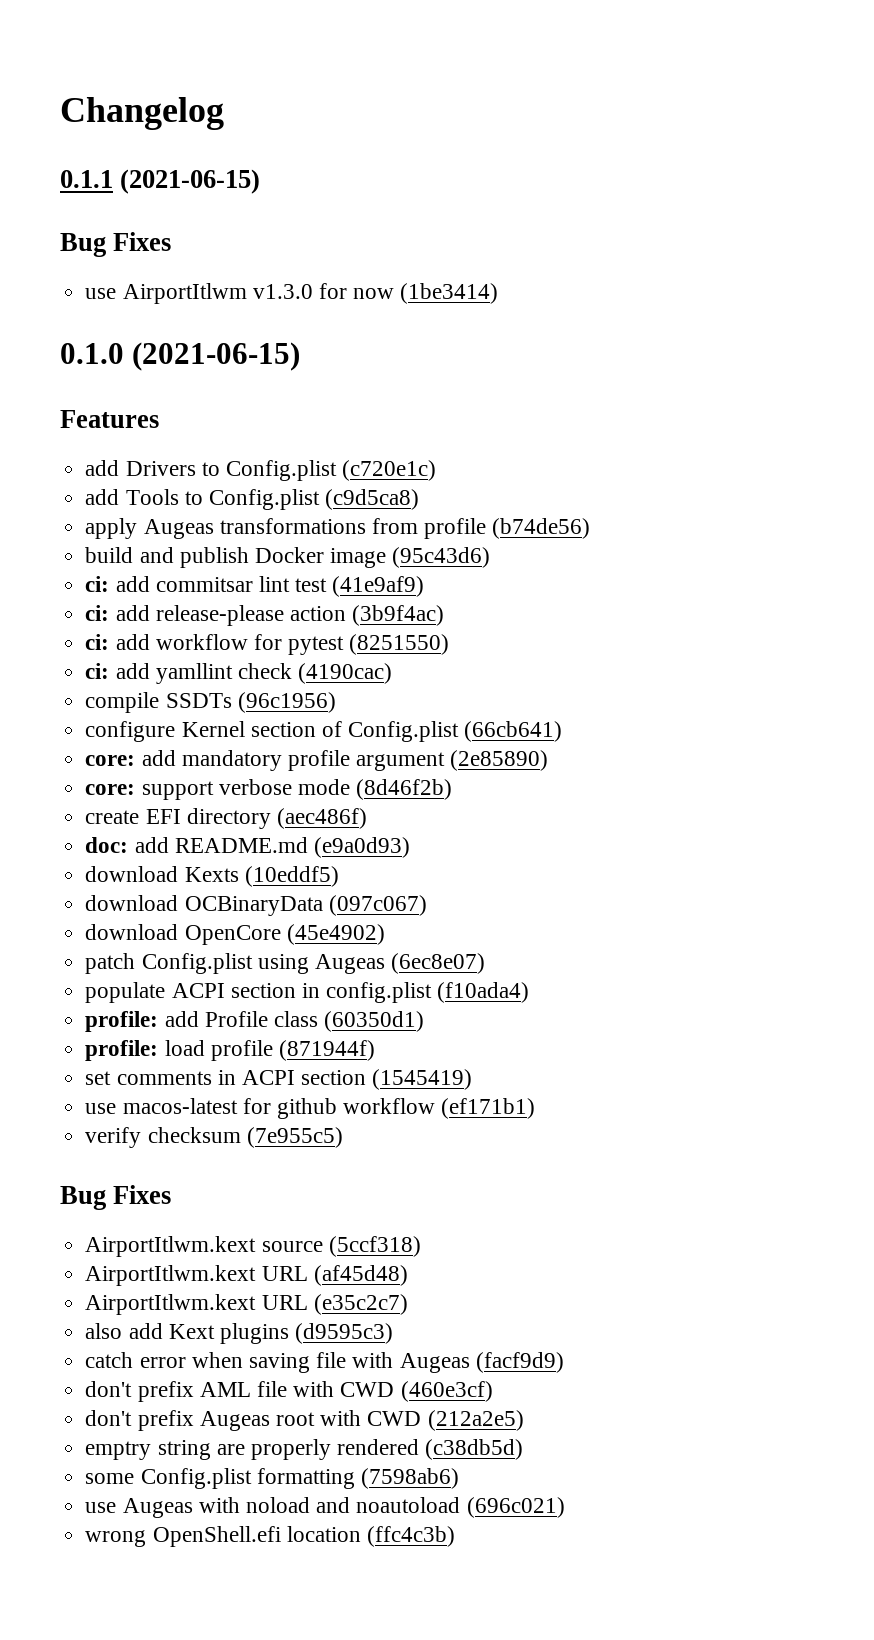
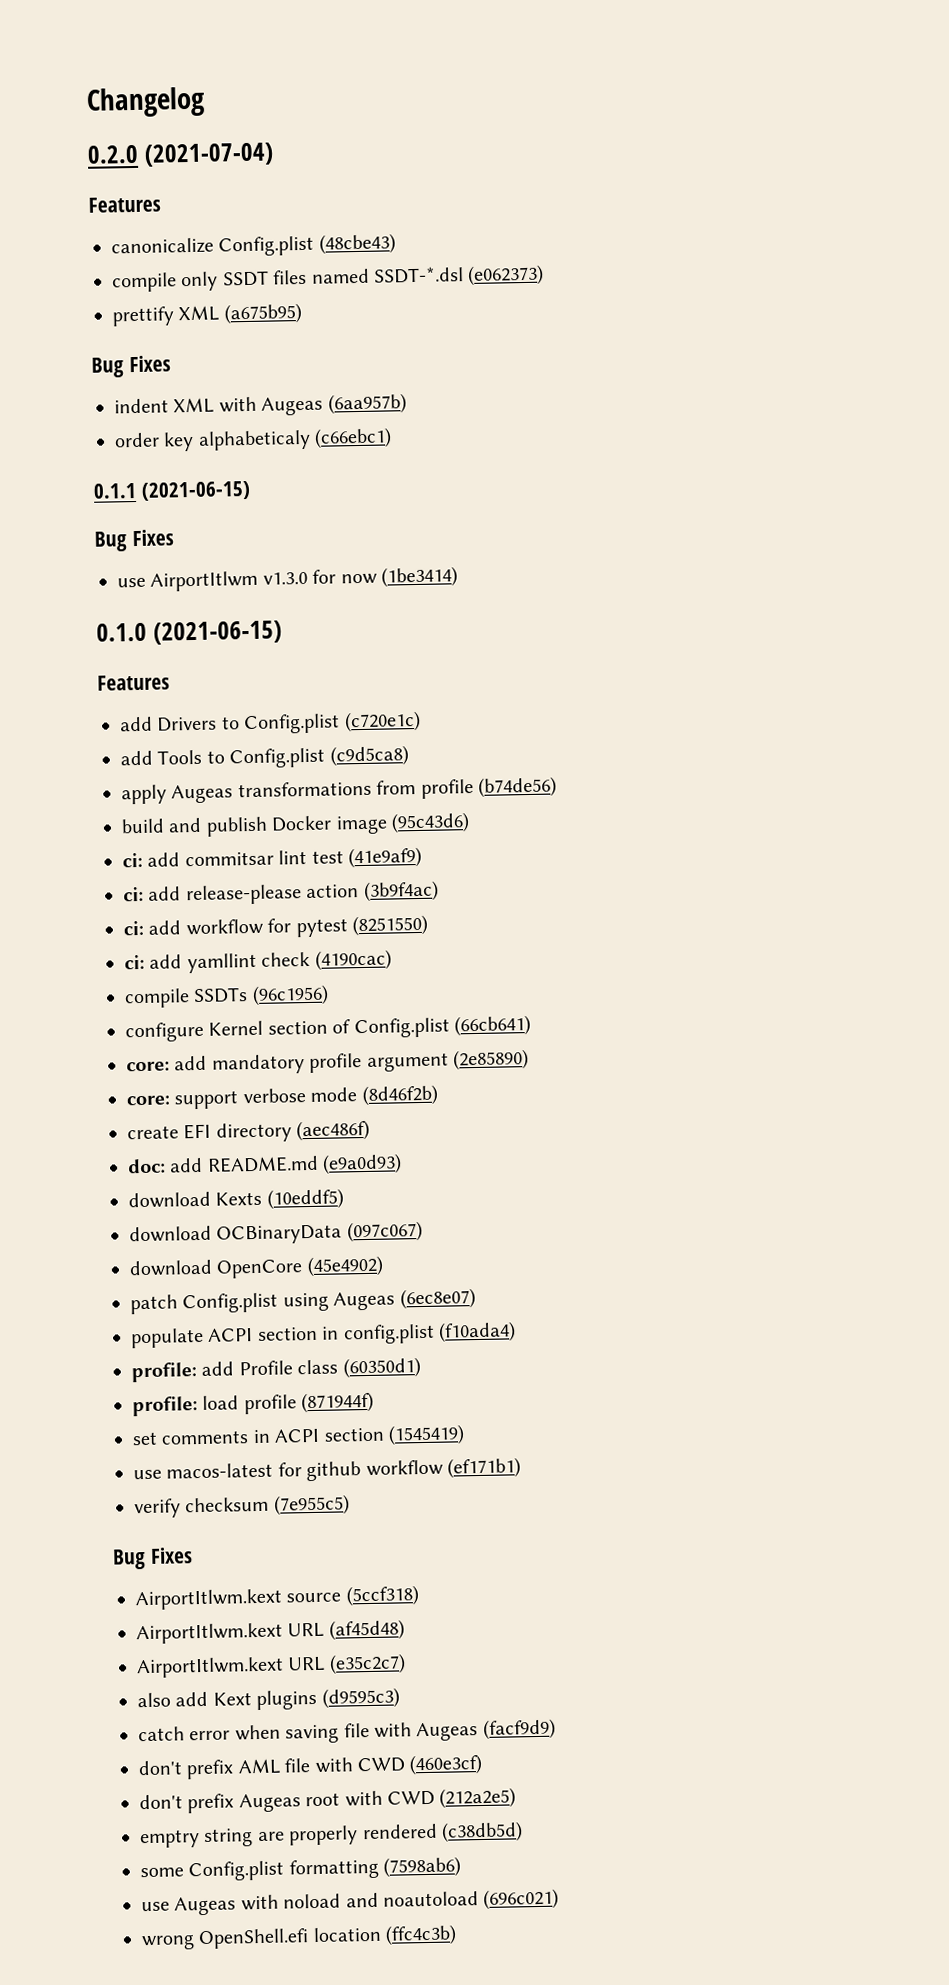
(224, 113) none -> [87,142,274,167] [88,196,161,213] [111,233,396,257] [112,264,545,293] [112,302,302,327] [91,355,171,378] [114,393,407,416] [114,427,393,452] // 0.2.0 (2021-07-04) // Features // canonicalize Config.plist (48cbe43) // compile only SSDT files named SSDT-*.dsl (e062373) // prettify XML (a675b95) // Bug Fixes // indent XML with Augeas (6aa957b) // order key alphabeticaly (c66ebc1)

